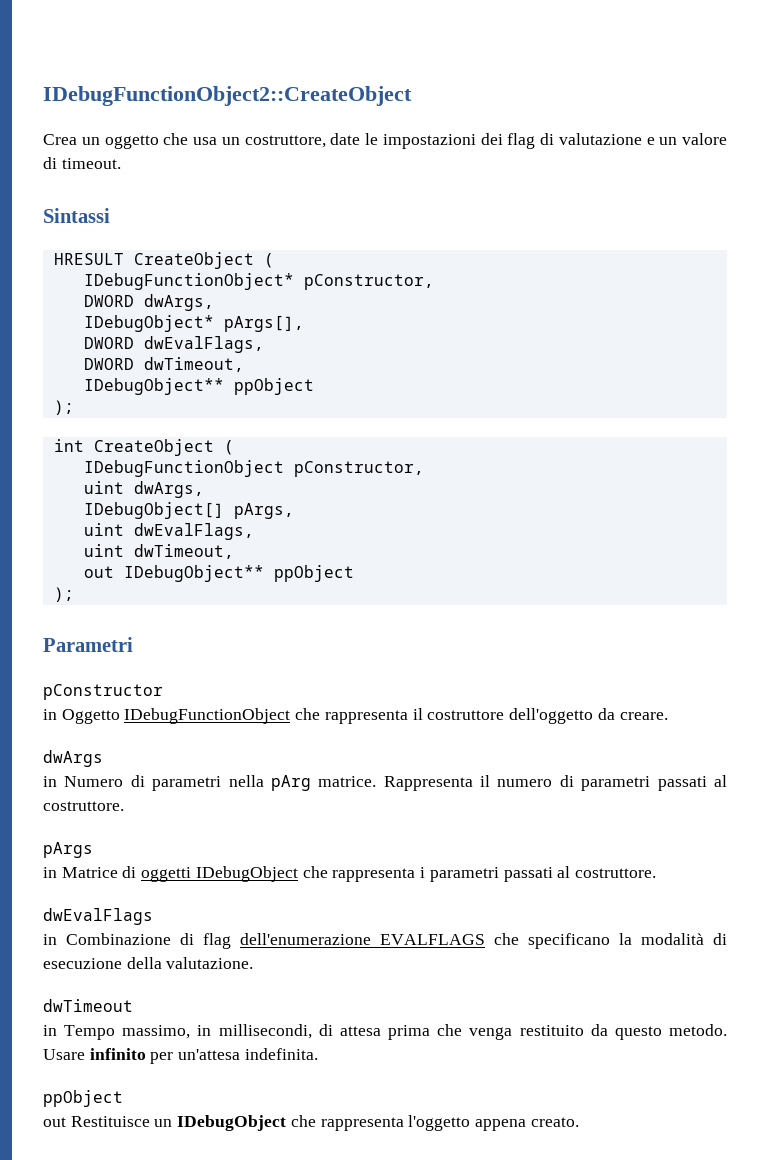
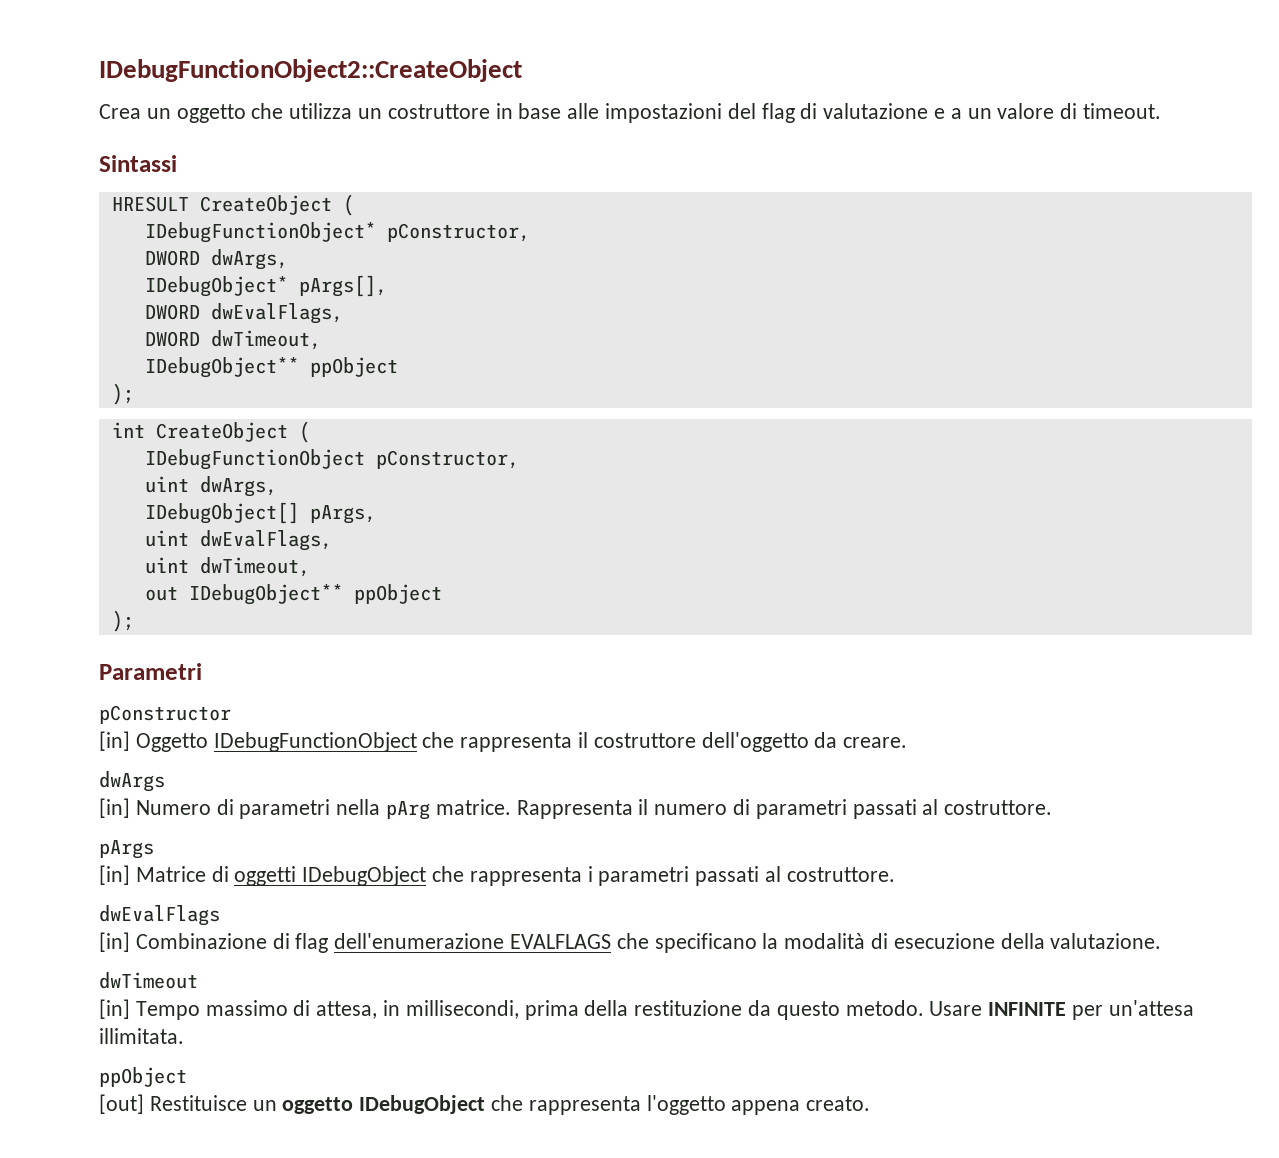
[193,133,503,149] usa un costruttore, date le impostazioni dei -> [289,103,756,123] utilizza un costruttore in base alle impostazioni del
(655, 141) none -> [950,108,962,119] a
[43,709,57,720] in -> [99,731,130,751] [in]
[43,776,57,787] in -> [99,798,130,818] [in]
[43,867,57,878] in -> [99,865,130,885] [in]
[43,934,57,945] in -> [99,932,130,952] [in]
[43,1024,584,1040] in Tempo massimo, in millisecondi, di attesa prima che venga restituito -> [99,999,743,1020] [in] Tempo massimo di attesa, in millisecondi, prima della restituzione
[89,1048,146,1060] infinito -> [988,1002,1067,1016] INFINITE
[244,1048,318,1060] [43,1090,123,1107] [43,1117,66,1127] indefinita. // ppObject // out -> [99,1028,184,1044] [99,1067,187,1087] [99,1094,144,1114] illimitata. // ppObject // [out]
(173, 1123) none -> [282,1097,354,1114] oggetto

